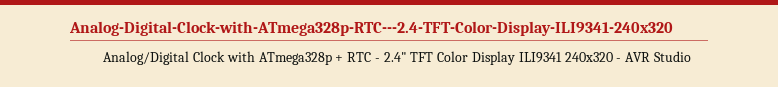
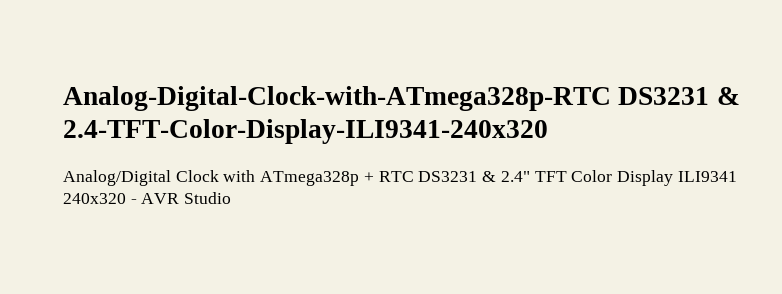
[69,21,673,36] Analog-Digital-Clock-with-ATmega328p-RTC---2.4-TFT-Color-Display-ILI9341-240x320 -> [63,86,740,111] [63,119,548,144] Analog-Digital-Clock-with-ATmega328p-RTC DS3231 & 2.4-TFT-Color-Display-ILI9341-240x320
[374,58,380,62] - -> [418,171,497,182] DS3231 &

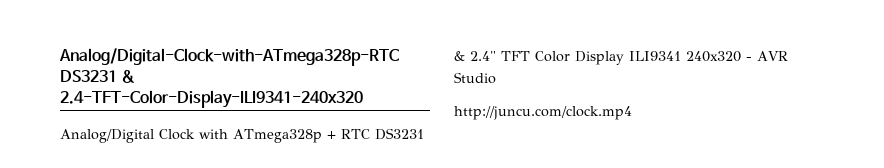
[63,86,611,111] Analog-Digital-Clock-with-ATmega328p-RTC -> [59,48,399,66] Analog/Digital-Clock-with-ATmega328p-RTC
(232, 198) none -> [454,106,632,120] // http://juncu.com/clock.mp4

